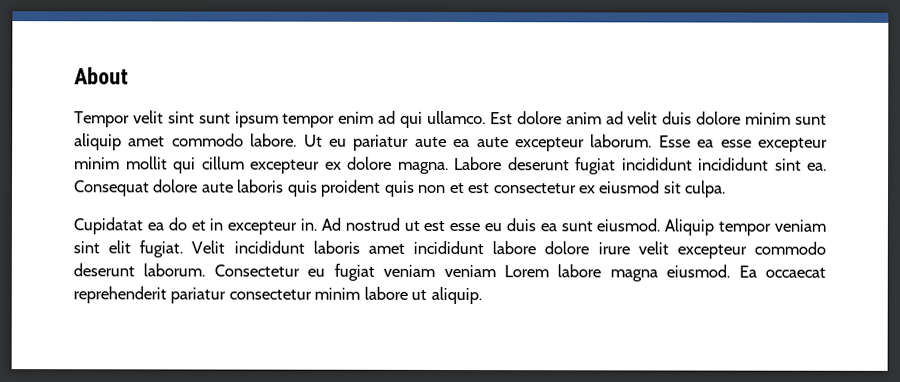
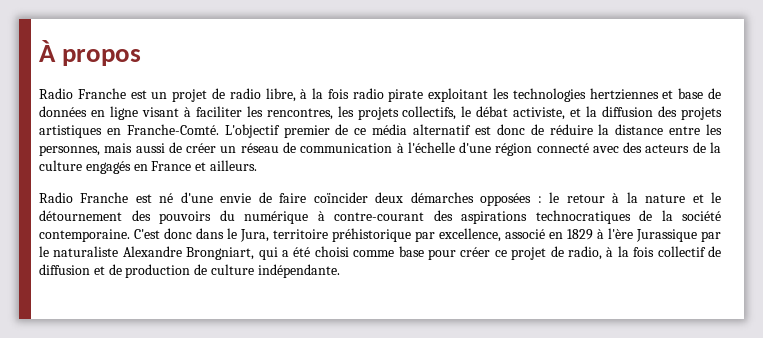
[74,67,129,85] [74,110,828,128] [74,133,828,152] [74,156,827,175] [73,179,727,198] [73,217,827,236] [73,240,827,259] [73,263,826,282] [73,286,482,305] About // Tempor velit sint sunt ipsum tempor enim ad qui ullamco. Est dolore anim ad velit duis dolore minim sunt aliquip amet commodo labore. Ut eu pariatur aute ea aute excepteur laborum. Esse ea esse excepteur minim mollit qui cillum excepteur ex dolore magna. Labore deserunt fugiat incididunt incididunt sint ea. Consequat dolore aute laboris quis proident quis non et est consectetur ex eiusmod sit culpa. // Cupidatat ea do et in excepteur in. Ad nostrud ut est esse eu duis ea sunt eiusmod. Aliquip tempor veniam sint elit fugiat. Velit incididunt laboris amet incididunt labore dolore irure velit excepteur commodo deserunt laborum. Consectetur eu fugiat veniam veniam Lorem labore magna eiusmod. Ea occaecat reprehenderit pariatur consectetur minim labore ut aliquip. -> [39,40,142,66] [39,88,721,102] [39,106,723,120] [39,124,722,138] [39,142,722,156] [39,160,257,174] [39,192,722,206] [39,210,721,224] [39,228,721,242] [39,246,721,260] [39,264,340,278] À propos // Radio Franche est un projet de radio libre, à la fois radio pirate exploitant les technologies hertziennes et base de données en ligne visant à faciliter les rencontres, les projets collectifs, le débat activiste, et la diffusion des projets artistiques en Franche-Comté. L'objectif premier de ce média alternatif est donc de réduire la distance entre les personnes, mais aussi de créer un réseau de communication à l'échelle d'une région connecté avec des acteurs de la culture engagés en France et ailleurs. // Radio Franche est né d'une envie de faire coïncider deux démarches opposées : le retour à la nature et le détournement des pouvoirs du numérique à contre-courant des aspirations technocratiques de la société contemporaine. C'est donc dans le Jura, territoire préhistorique par excellence, associé en 1829 à l'ère Jurassique par le naturaliste Alexandre Brongniart, qui a été choisi comme base pour créer ce projet de radio, à la fois collectif de diffusion et de production de culture indépendante.

